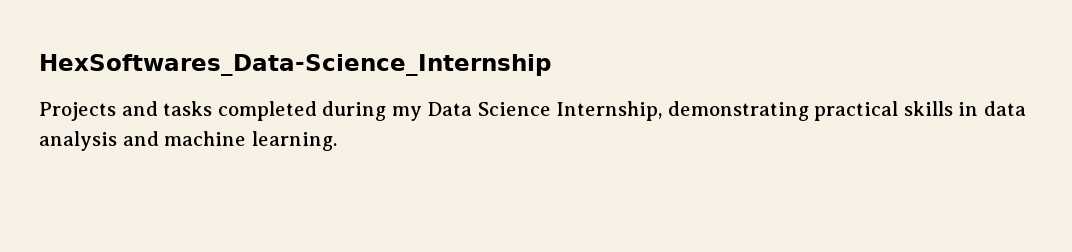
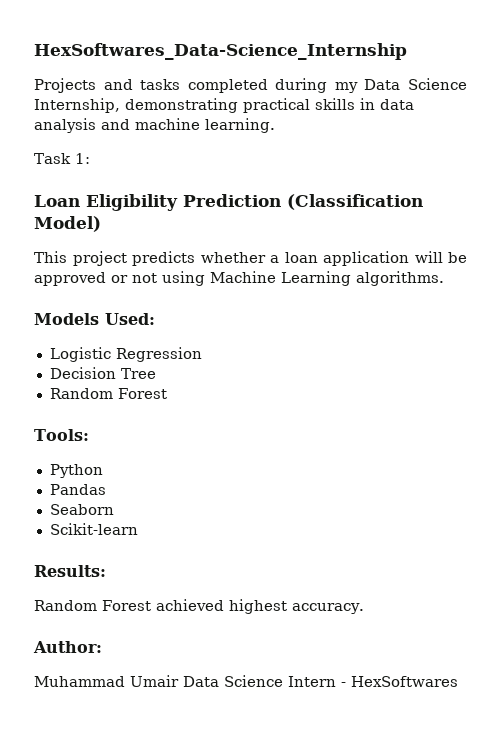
(337, 141) none -> [34,153,90,164] [34,194,423,211] [34,216,101,232] [34,251,467,266] [34,271,444,286] [34,313,155,325] [49,347,202,362] [49,367,156,379] [49,388,167,399] [34,429,89,441] [49,464,103,478] [49,484,106,495] [49,504,114,515] [49,523,138,535] [34,565,106,577] [34,599,364,614] [33,641,102,653] [34,675,458,687] // Task 1: // Loan Eligibility Prediction (Classification Model) // This project predicts whether a loan application will be approved or not using Machine Learning algorithms. // Models Used: // Logistic Regression // Decision Tree // Random Forest // Tools: // Python // Pandas // Seaborn // Scikit-learn // Results: // Random Forest achieved highest accuracy. // Author: // Muhammad Umair Data Science Intern - HexSoftwares

